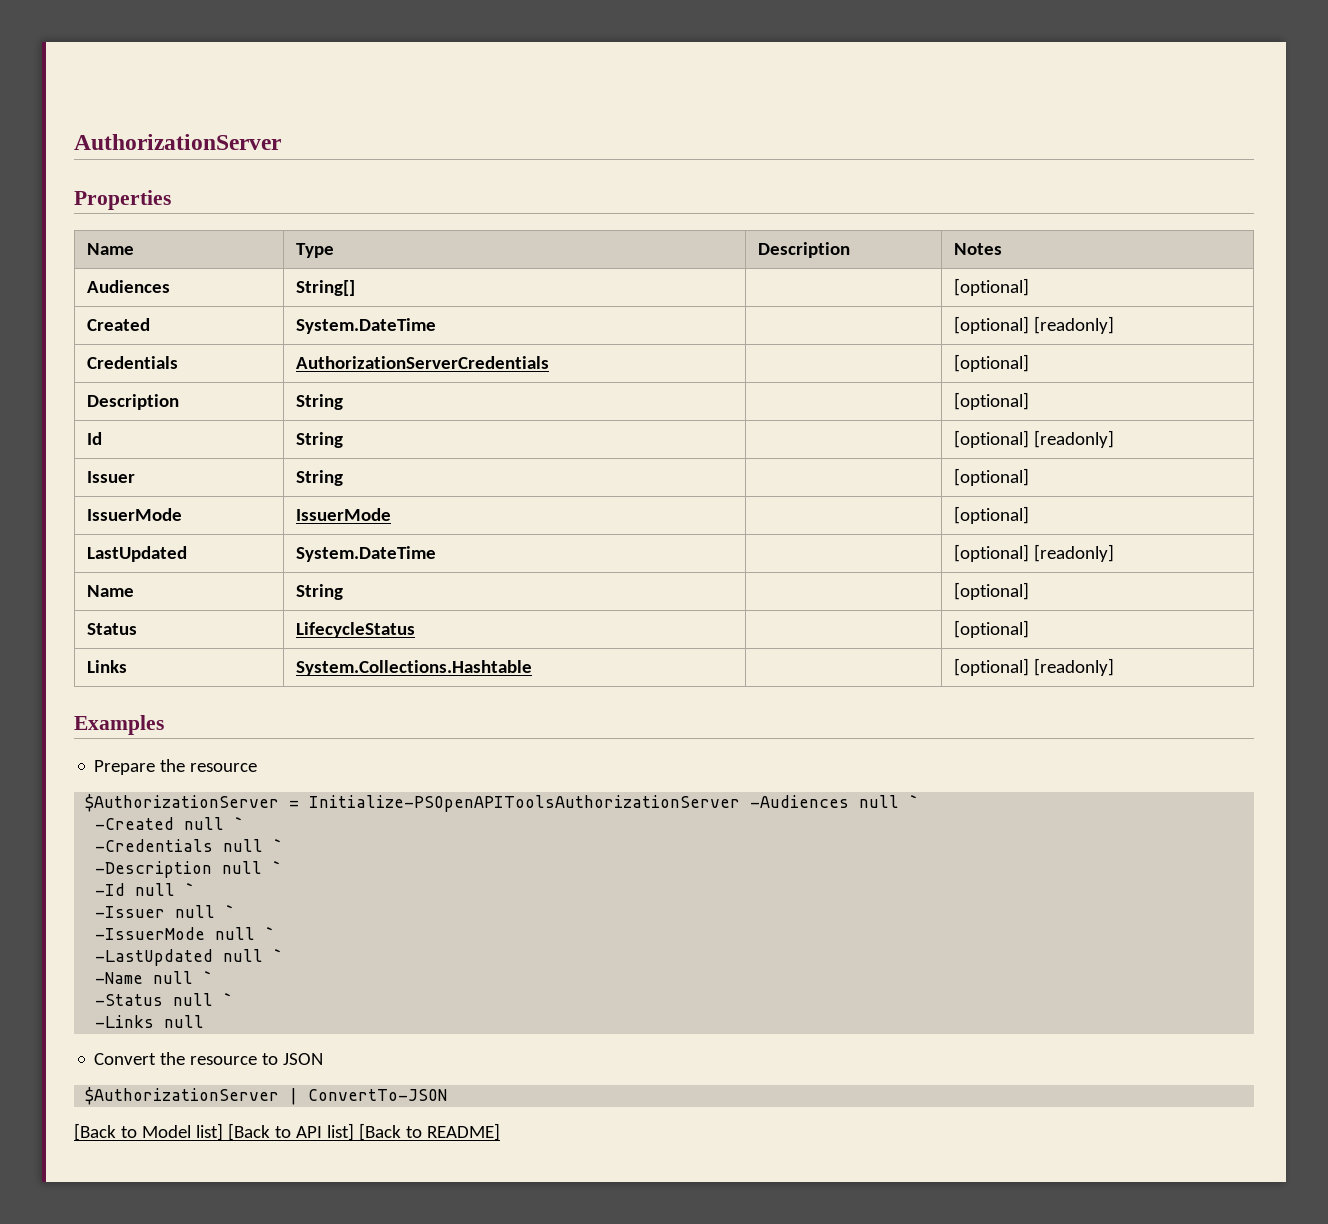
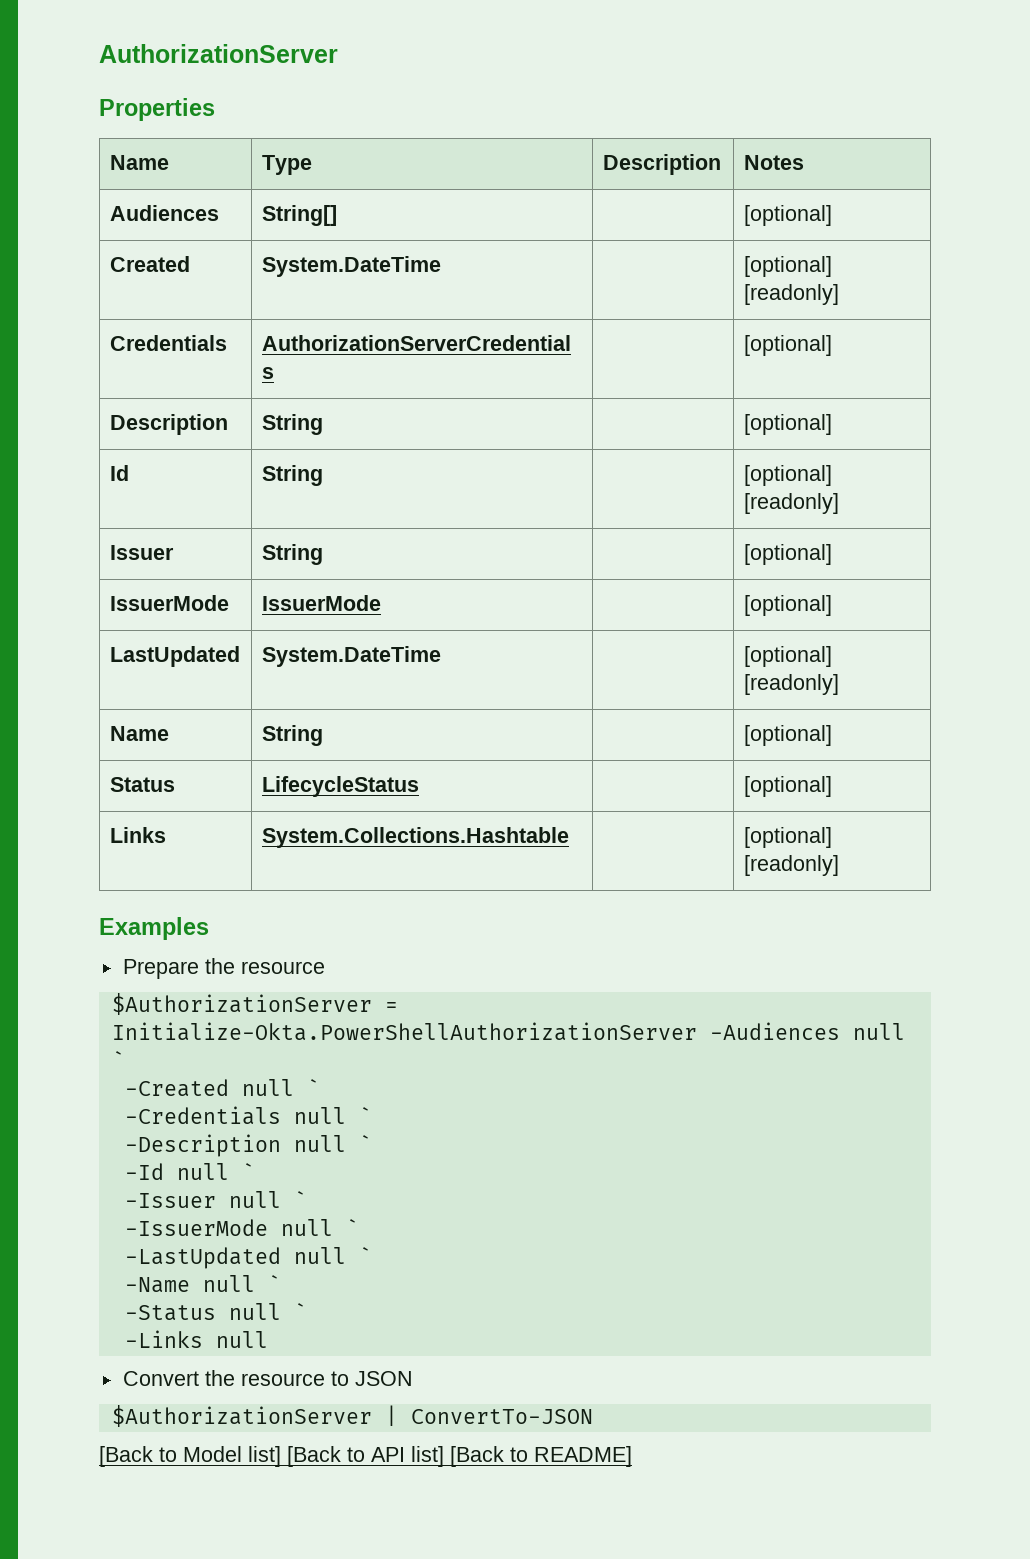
[309,795,741,812] Initialize-PSOpenAPIToolsAuthorizationServer -> [111,1022,697,1041] Initialize-Okta.PowerShellAuthorizationServer

